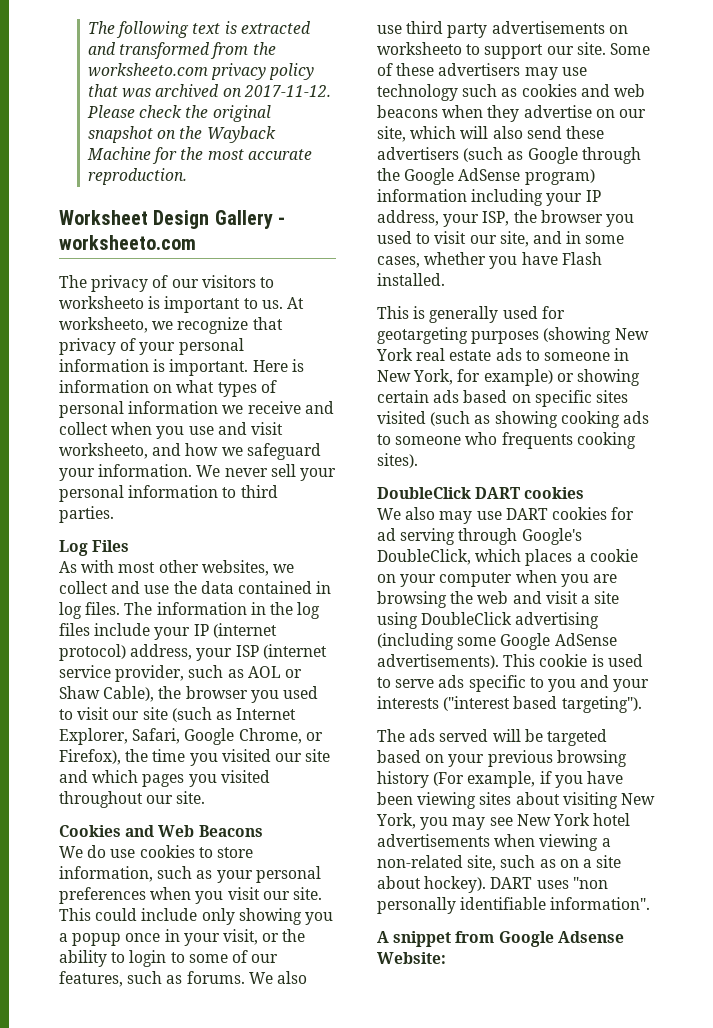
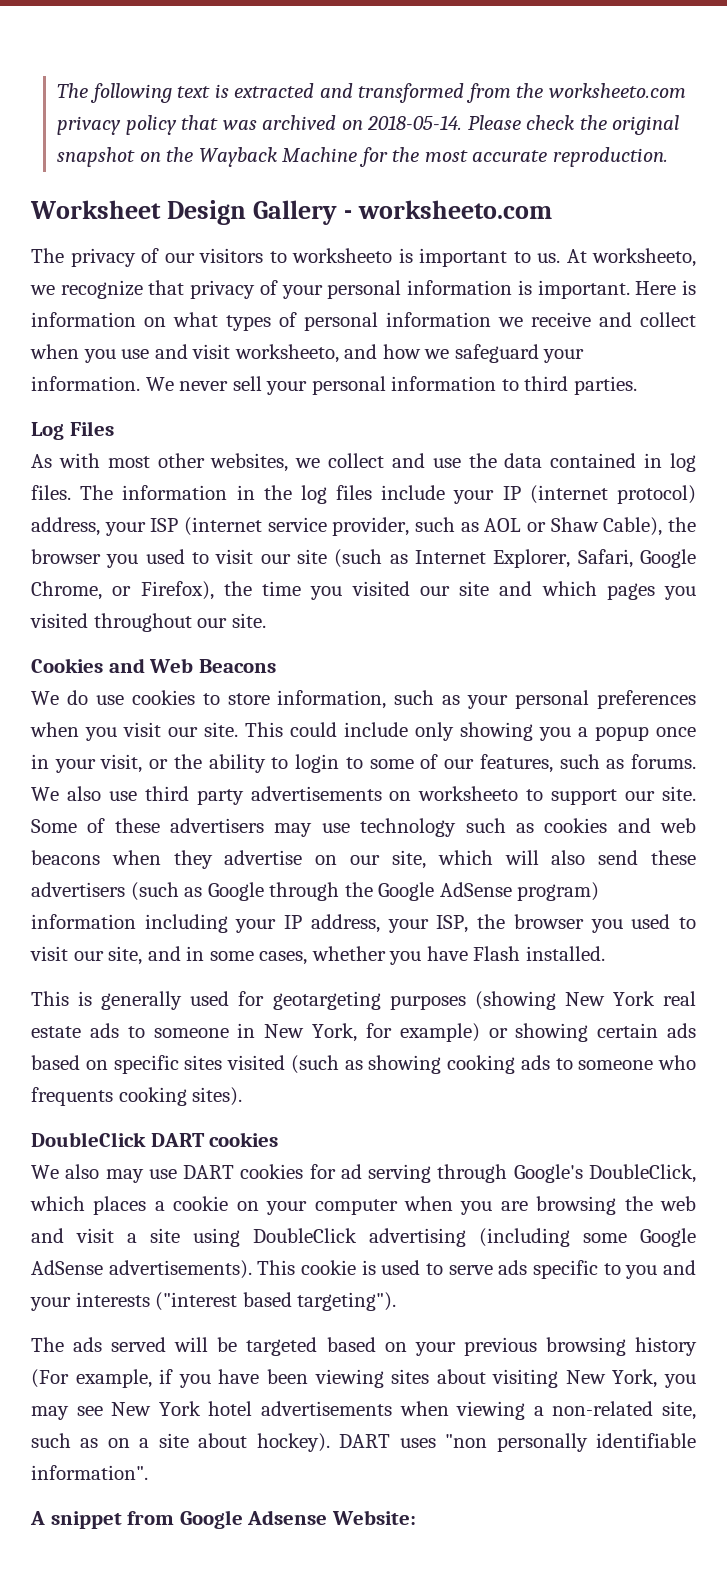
[243,85,331,97] 2017-11-12. -> [367,115,463,130] 2018-05-14.

